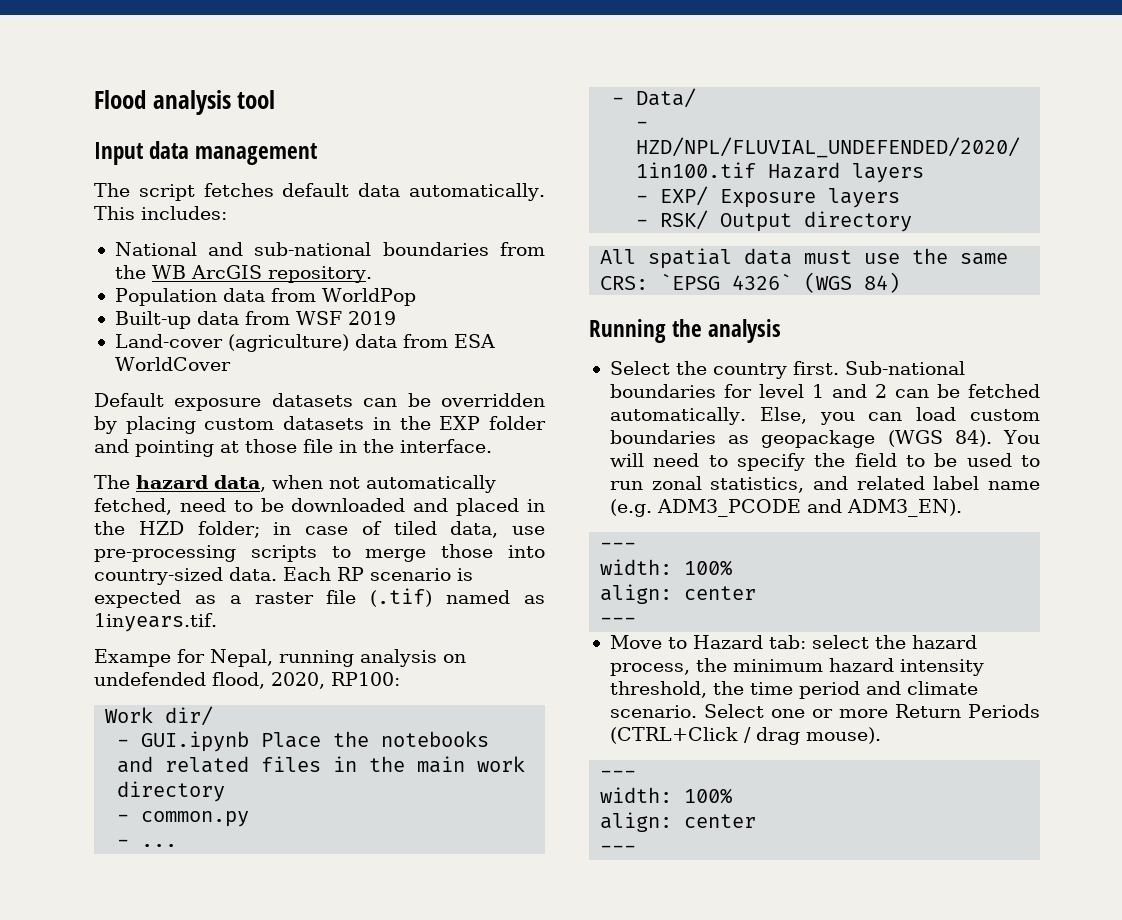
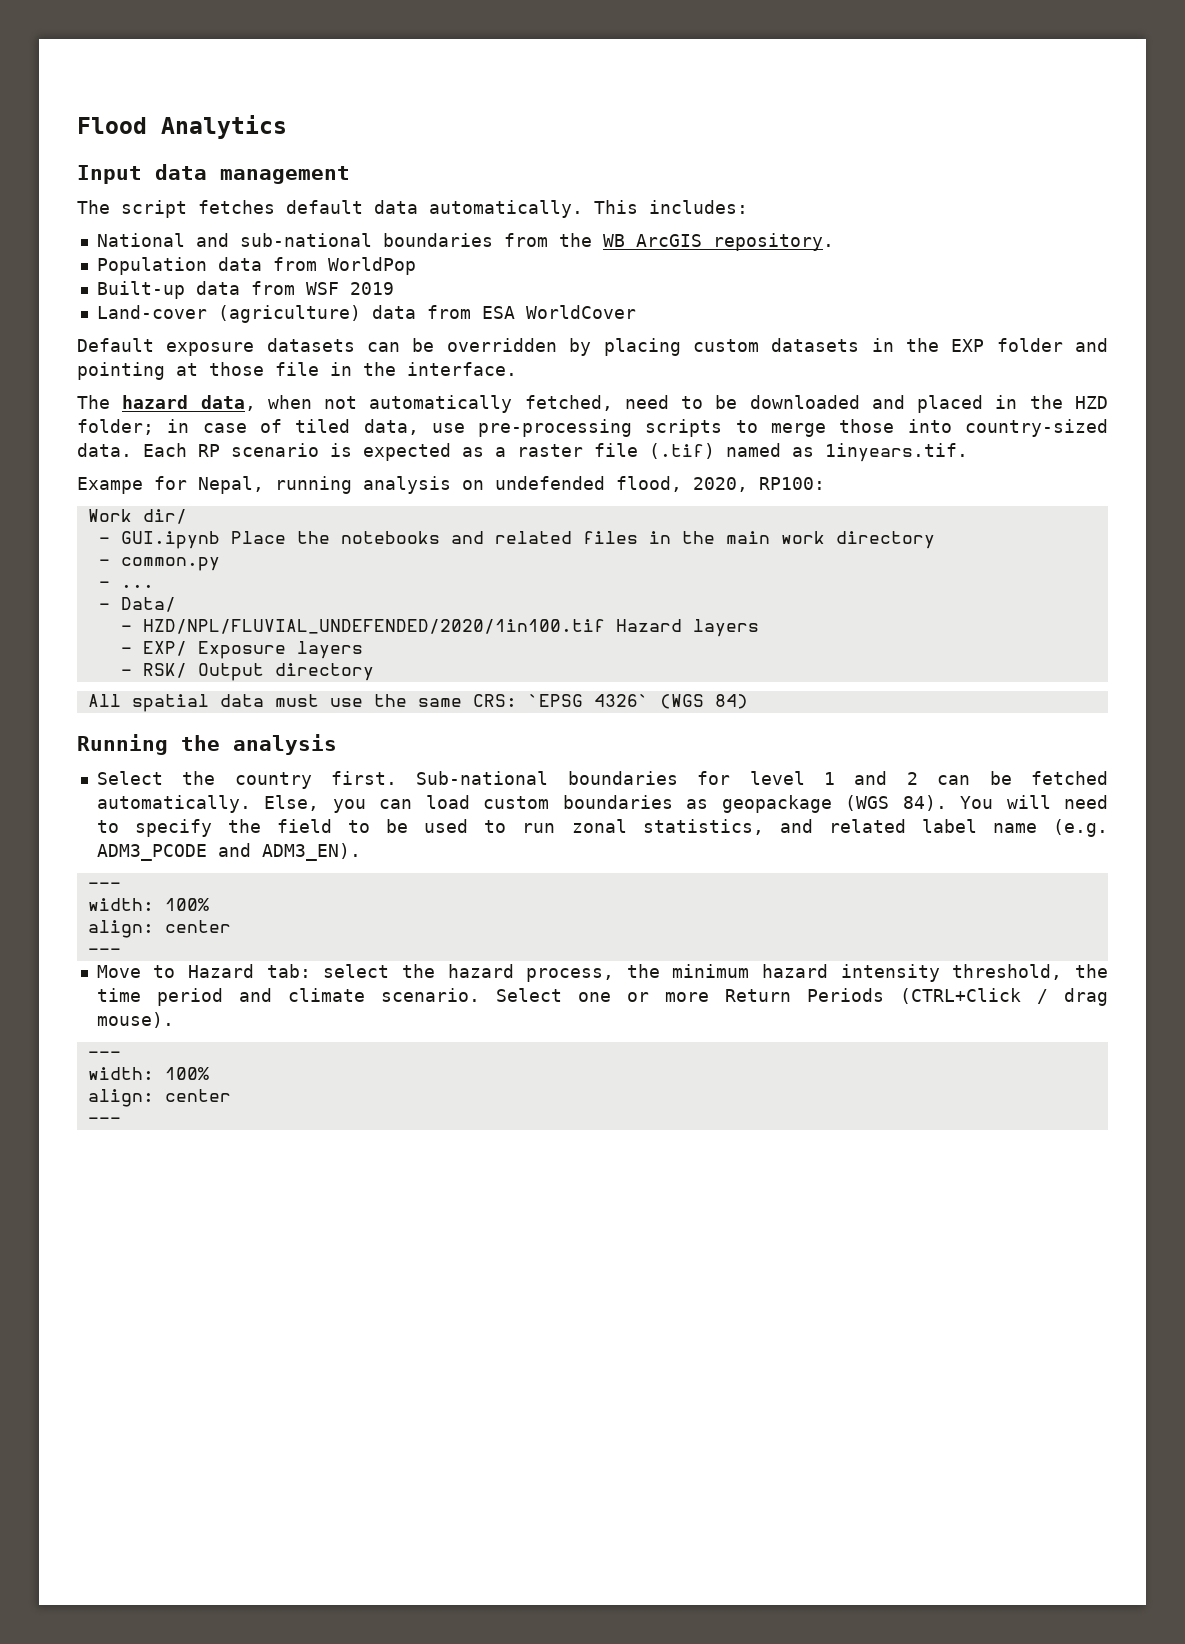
[152,90,276,115] analysis tool -> [161,115,287,139] Analytics

